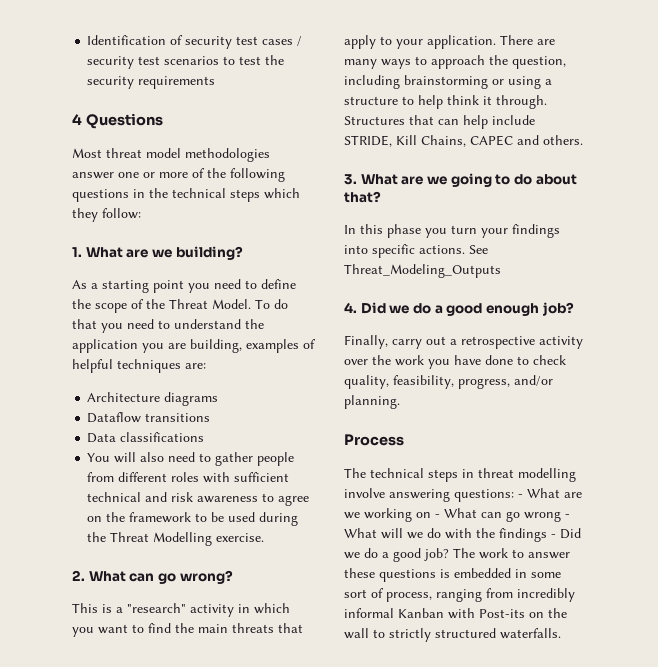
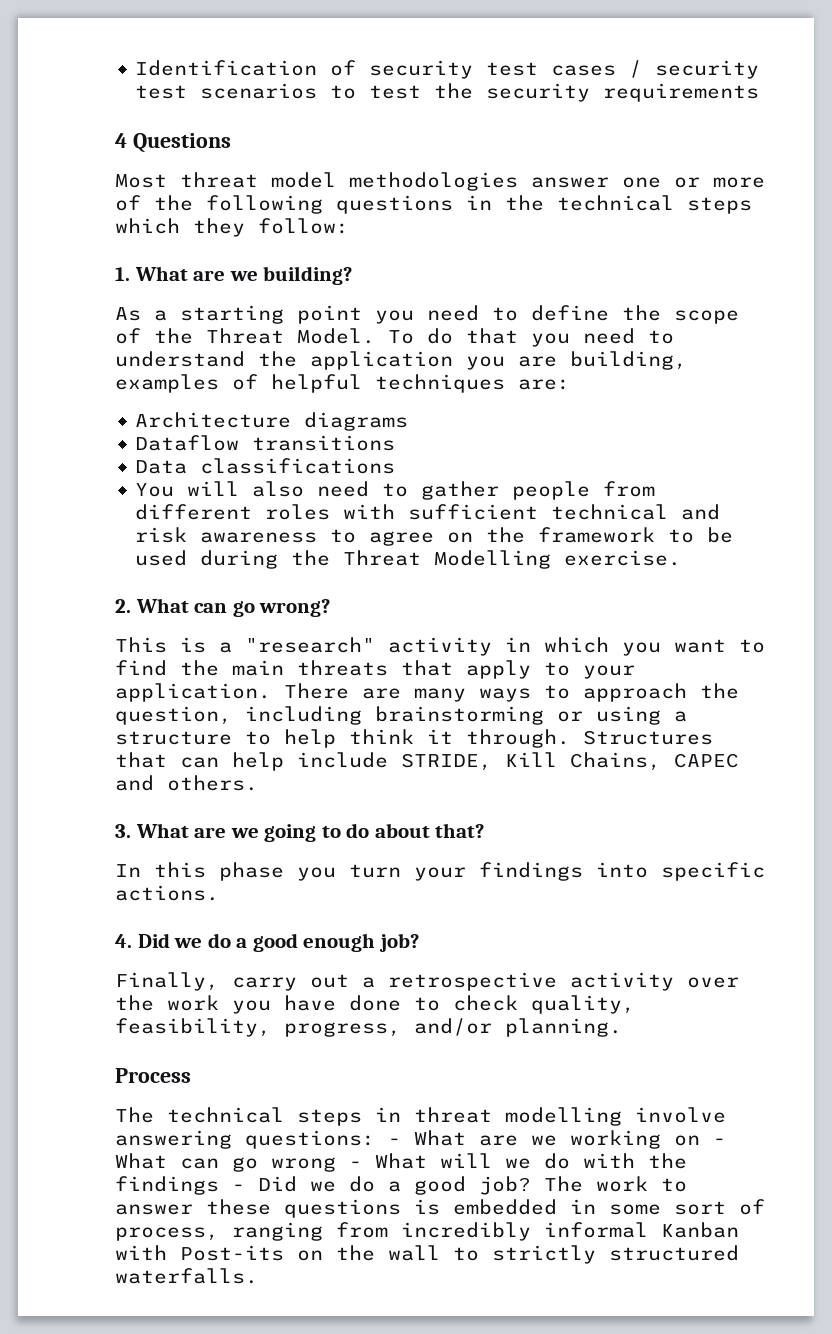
[469,245,488,254] [344,264,501,278] See Threat_Modeling_Outputs -> (219, 893) none

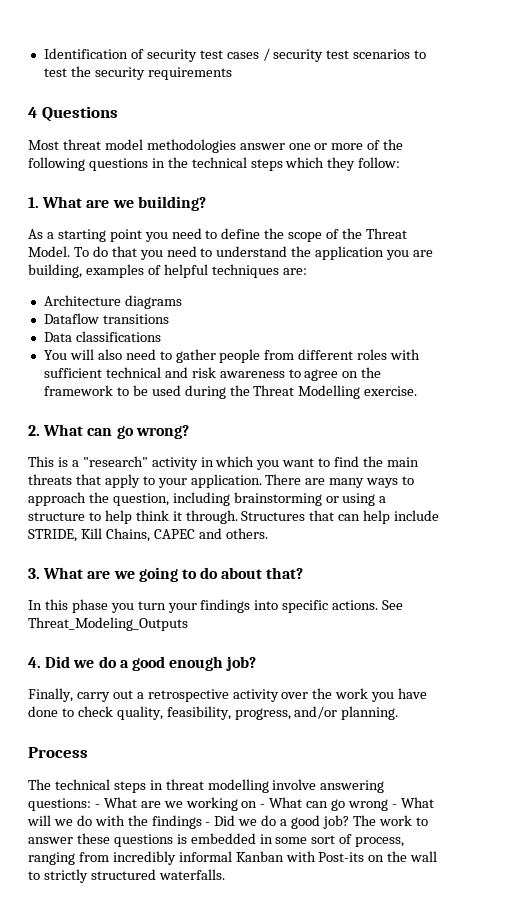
(219, 893) none -> [382,600,404,610] [28,617,188,631] See Threat_Modeling_Outputs

